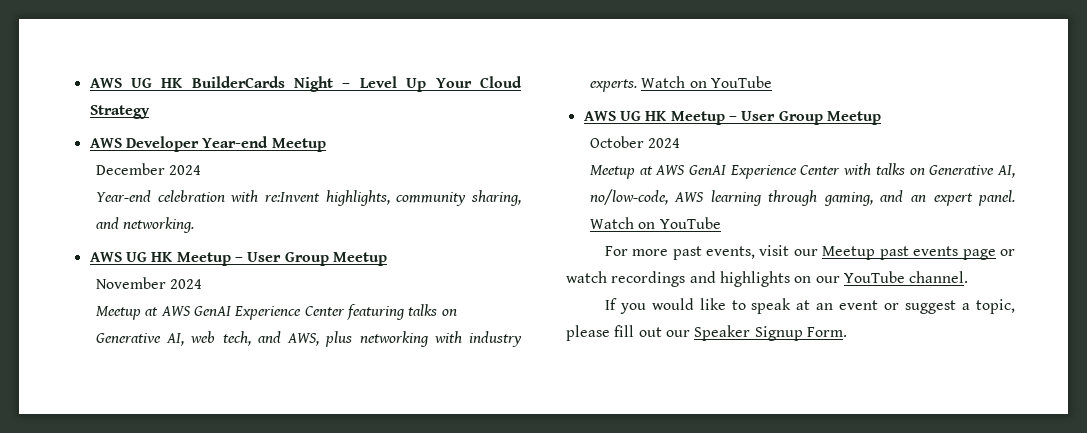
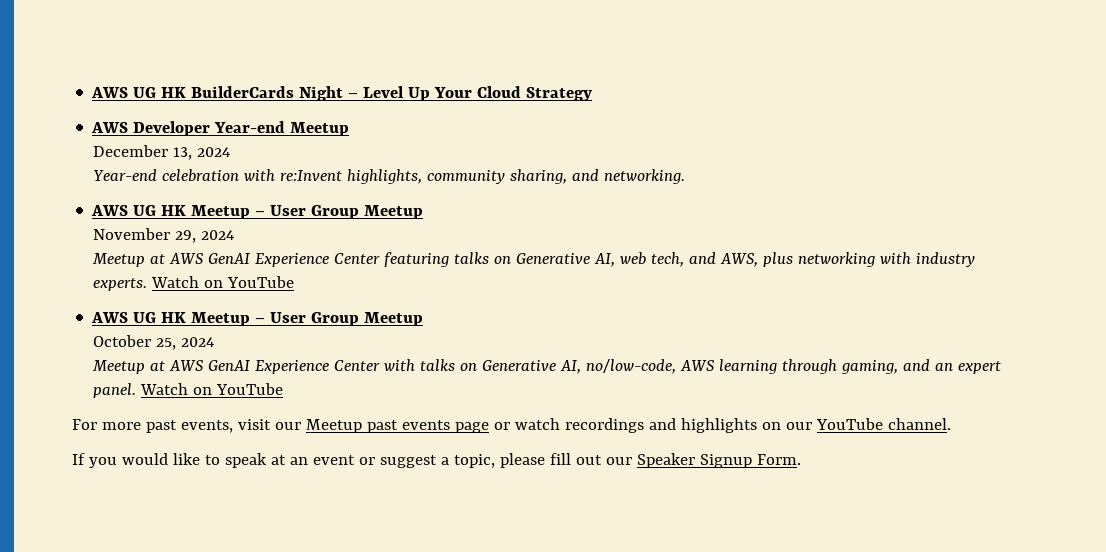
(165, 169) none -> [173,147,193,160] 13,
(166, 283) none -> [175,230,197,243] 29,
(644, 142) none -> [156,338,177,350] 25,

